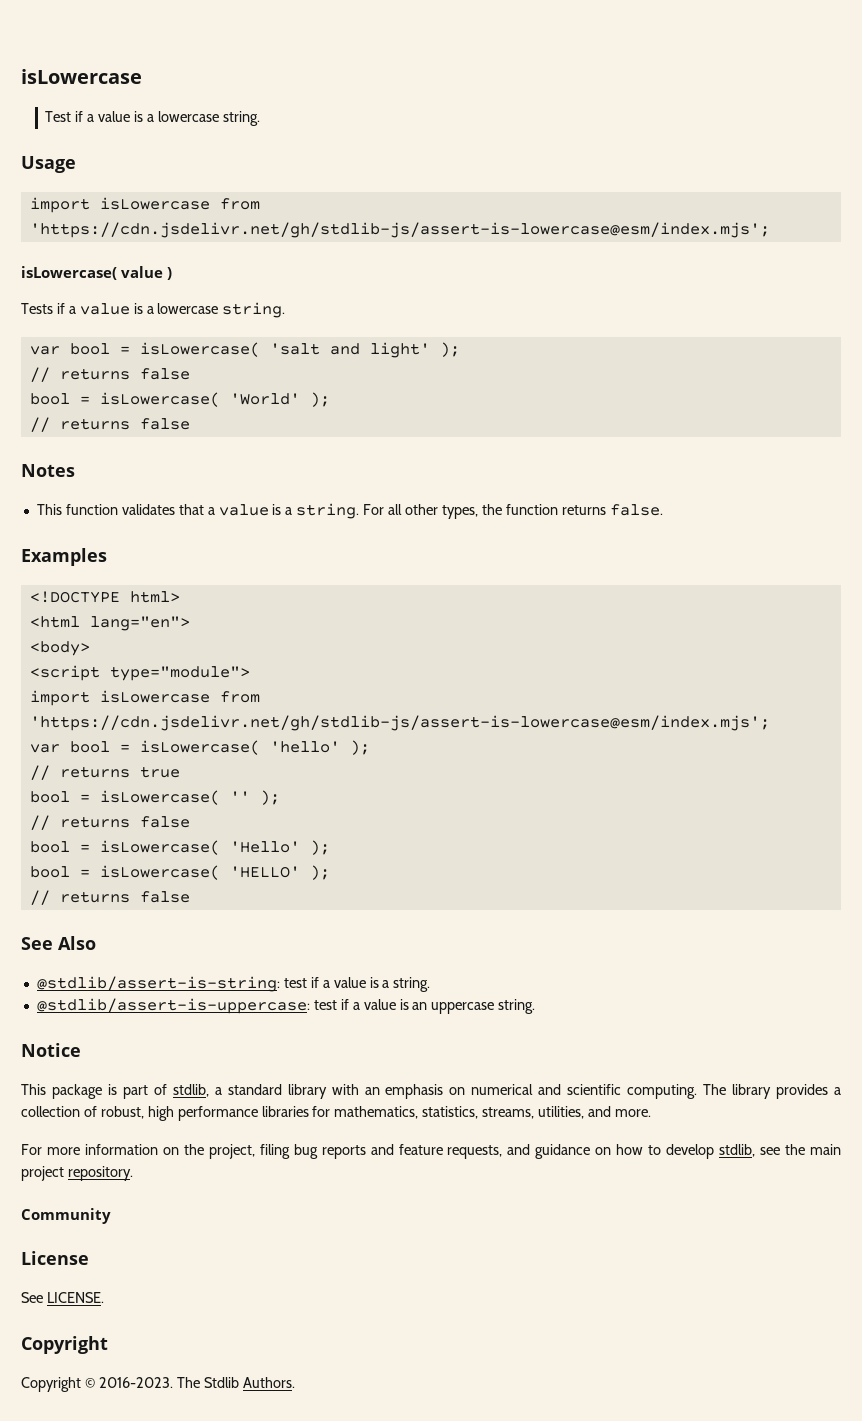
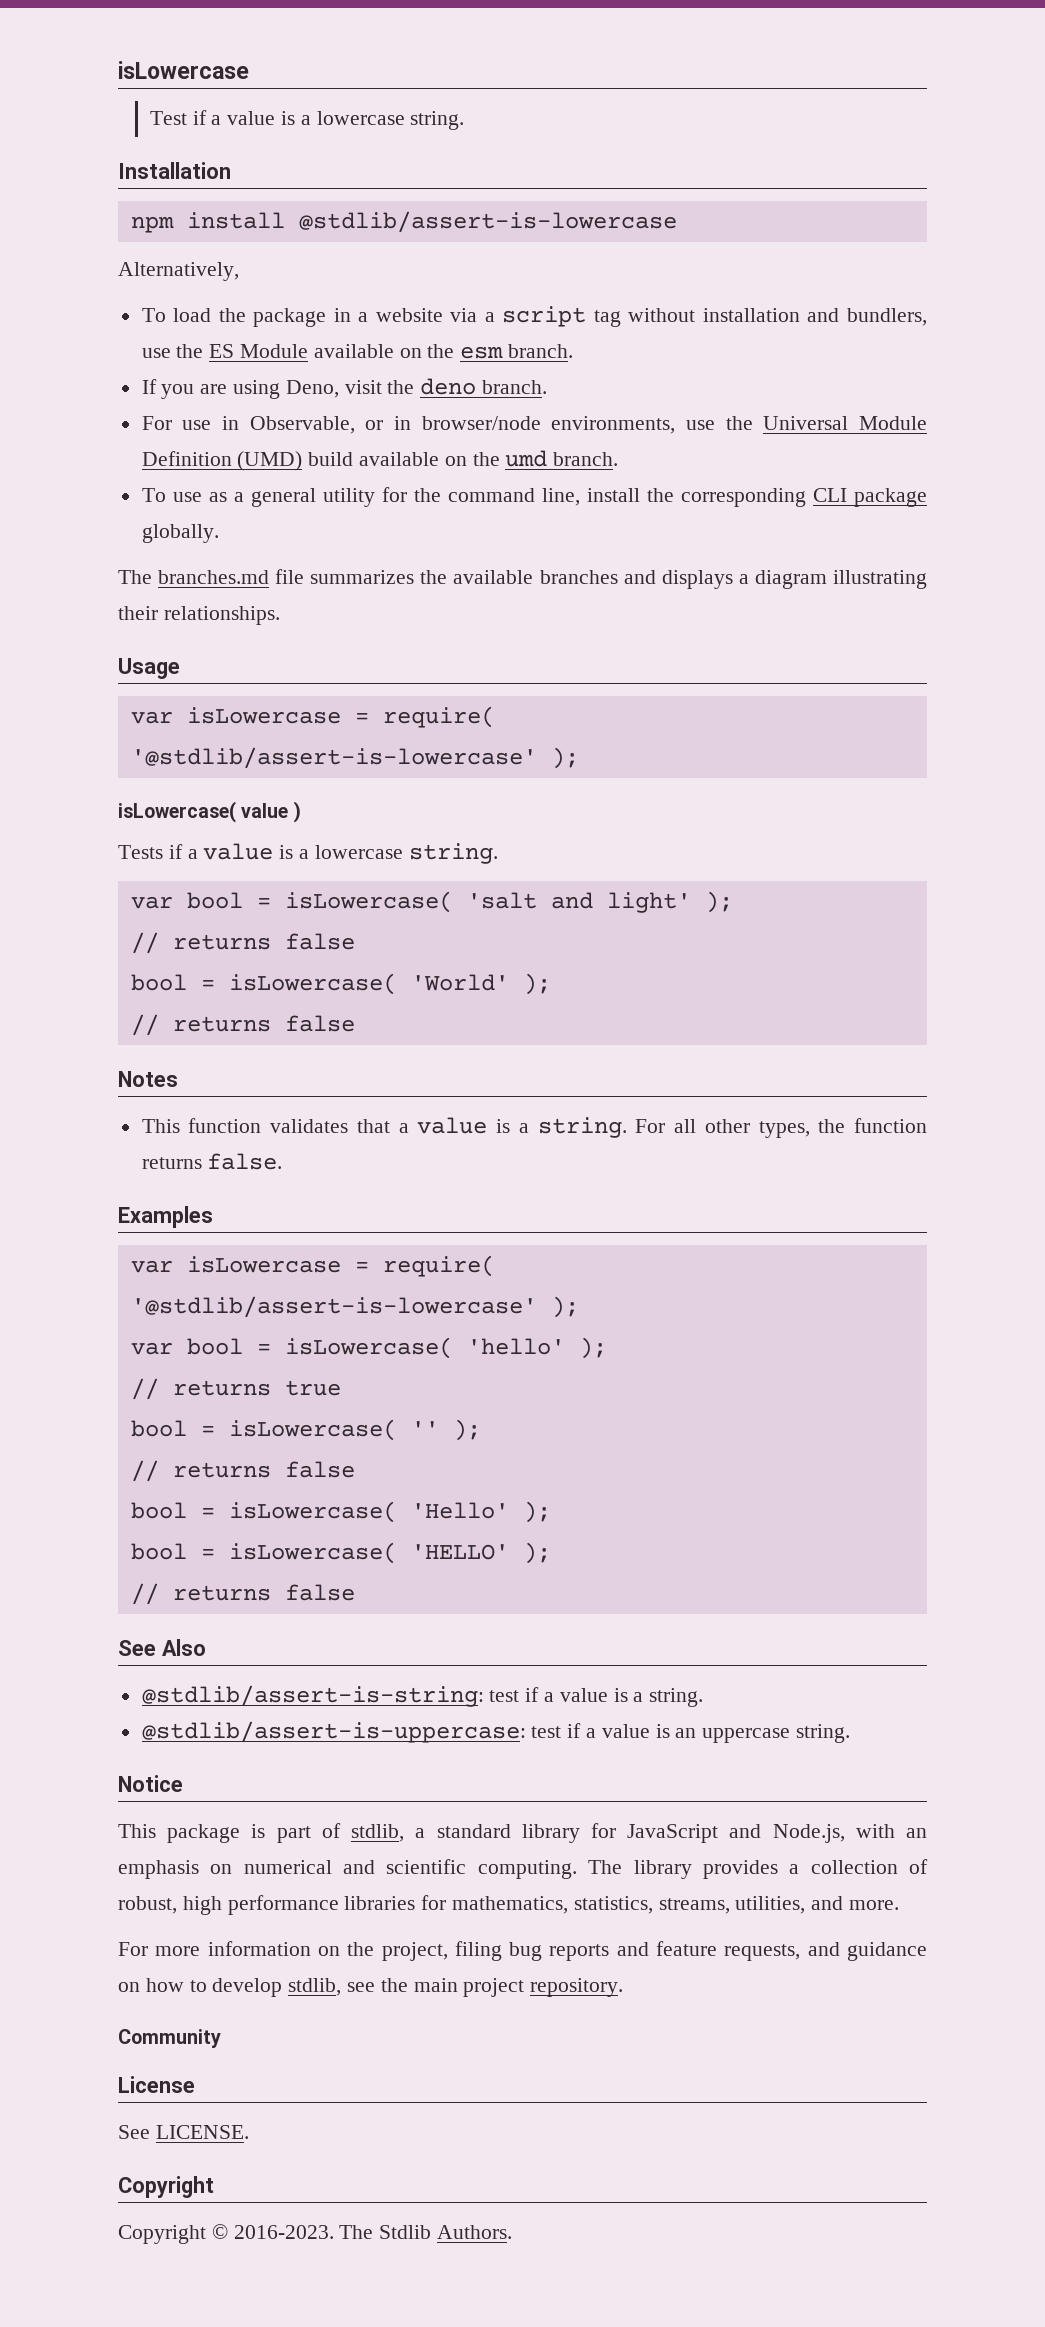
[21,156,76,173] [29,197,260,213] [29,222,770,238] Usage // import isLowercase from 'https://cdn.jsdelivr.net/gh/stdlib-js/assert-is-lowercase@esm/index.mjs'; -> [118,162,231,179] [130,211,677,233] [118,262,239,281] [141,306,927,327] [141,344,574,359] [141,378,548,399] [141,416,927,434] [141,450,619,471] [141,487,927,507] [141,524,219,543] [118,569,927,589] [118,606,280,625] [118,658,180,679] [130,706,495,728] [130,747,579,769] Installation // npm install @stdlib/assert-is-lowercase // Alternatively, // To load the package in a website via a script tag without installation and bundlers, use the ES Module available on the esm branch. // If you are using Deno, visit the deno branch. // For use in Observable, or in browser/node environments, use the Universal Module Definition (UMD) build available on the umd branch. // To use as a general utility for the command line, install the corresponding CLI package globally. // The branches.md file summarizes the available branches and displays a diagram illustrating their relationships. // Usage // var isLowercase = require( '@stdlib/assert-is-lowercase' );
[29,591,180,603] [29,616,190,631] [29,641,90,656] [29,665,250,681] [29,690,260,706] [29,715,770,731] <!DOCTYPE html> // <html lang="en"> // <body> // <script type="module"> // import isLowercase from 'https://cdn.jsdelivr.net/gh/stdlib-js/assert-is-lowercase@esm/index.mjs'; -> [130,1255,495,1277] [130,1296,579,1318] var isLowercase = require( '@stdlib/assert-is-lowercase' );
(327, 1091) none -> [590,1823,845,1843] for JavaScript and Node.js,

